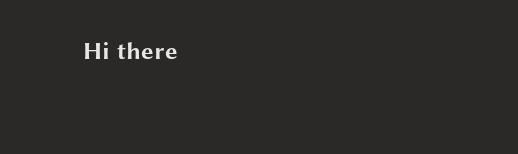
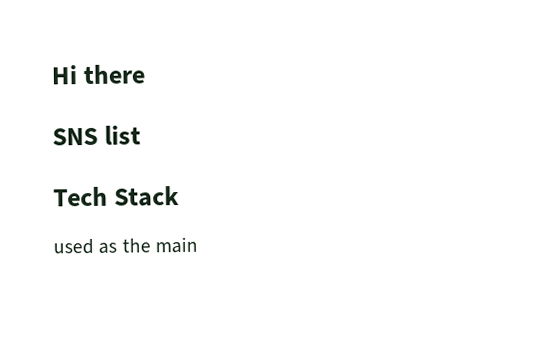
(178, 50) none -> [52,125,142,146] [53,185,181,207] [53,236,198,255] // SNS list // Tech Stack // used as the main

